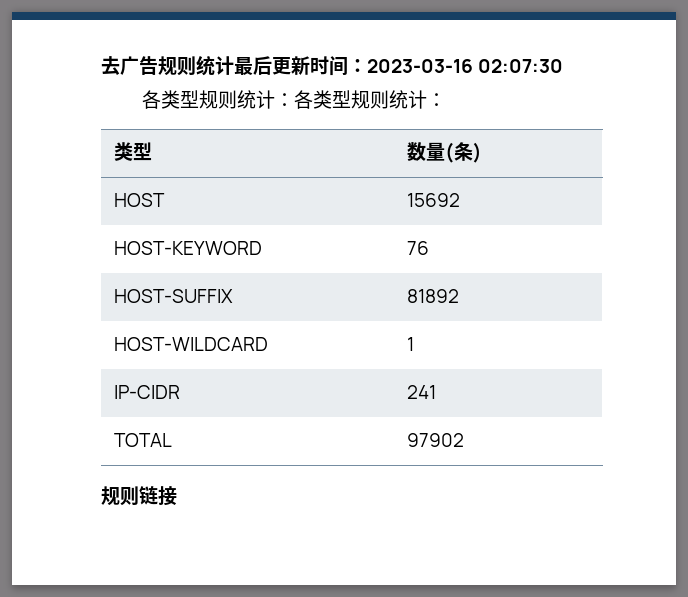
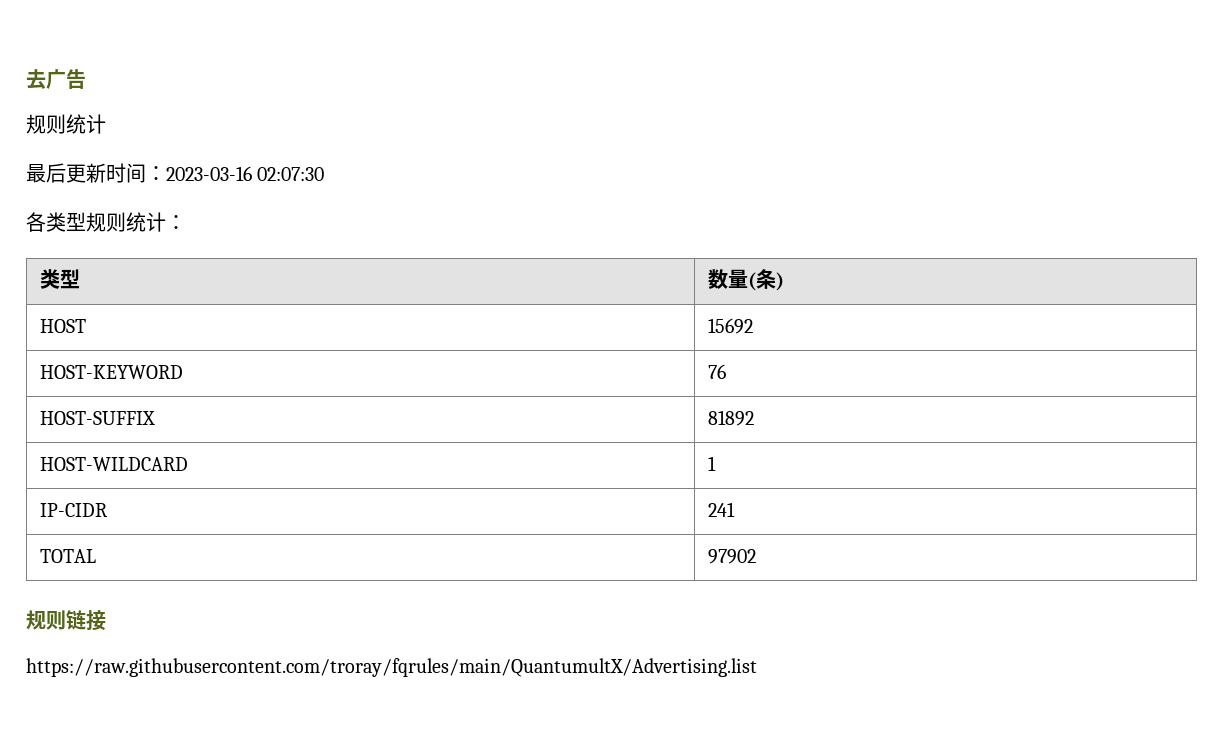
[158,55,234,76] 规则统计 -> [26,114,106,134] // 规则统计 //
[294,90,447,109] 各类型规则统计： -> (186, 222) none
(177, 496) none -> [26,658,757,677] // https://raw.githubusercontent.com/troray/fqrules/main/QuantumultX/Advertising.list

